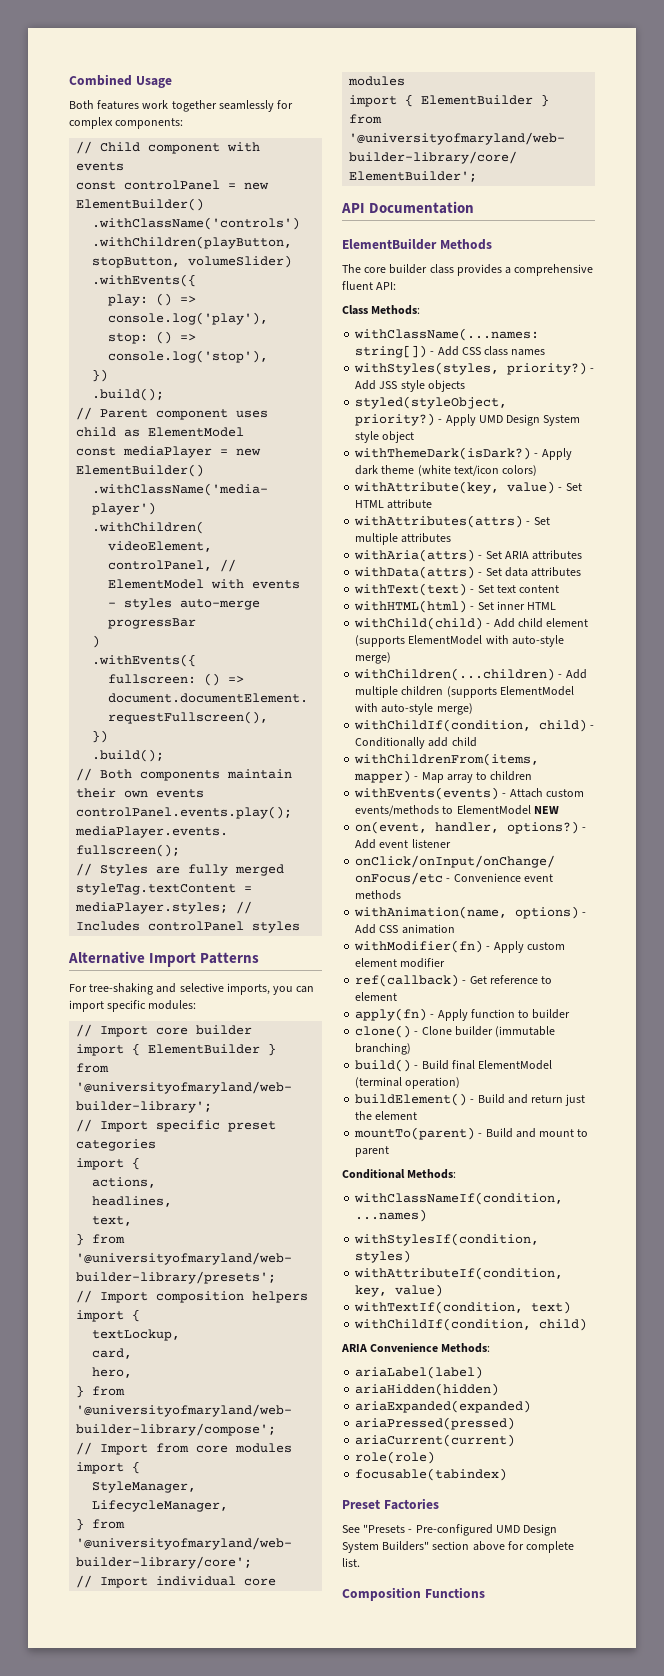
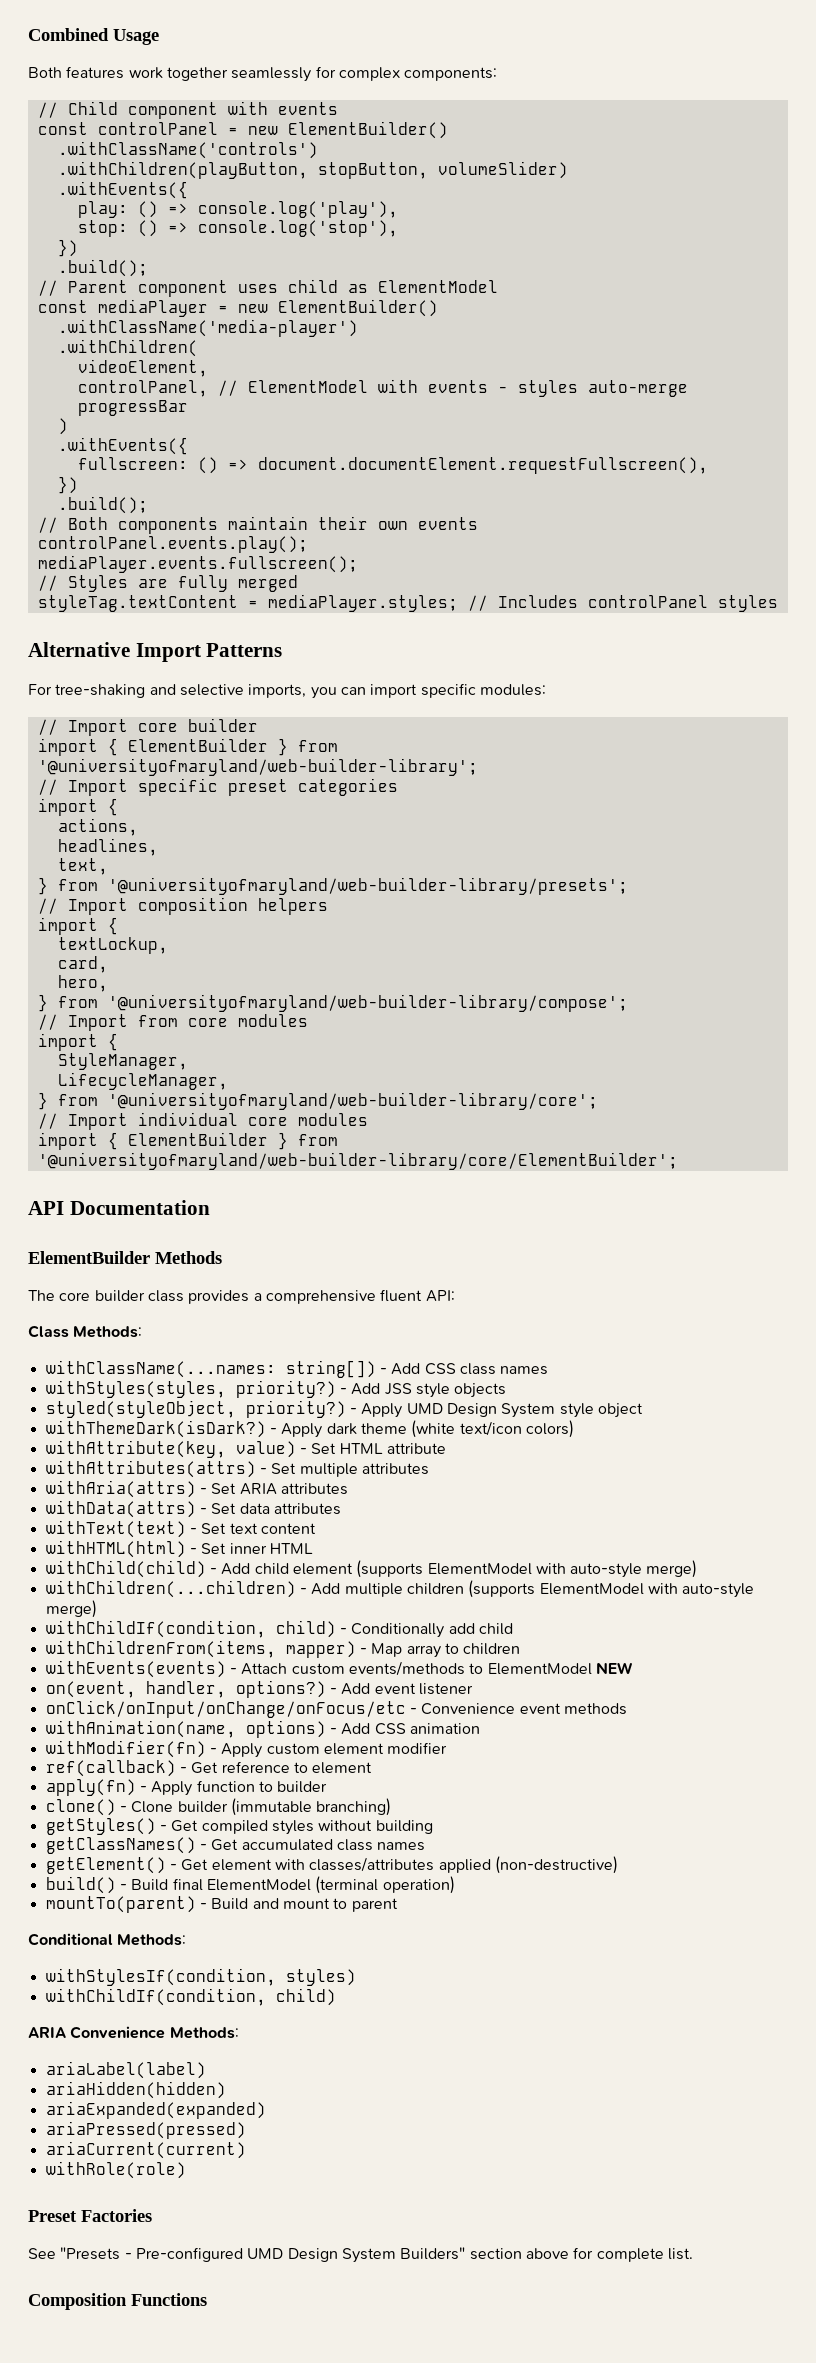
(412, 1049) none -> [45,1818,433,1835] [45,1837,426,1854] [45,1856,618,1874] // getStyles() - Get compiled styles without building // getClassNames() - Get accumulated class names // getElement() - Get element with classes/attributes applied (non-destructive)
[355,1093,586,1106] [355,1111,418,1120] // buildElement() - Build and return just the element -> (455, 1885) none
[354,1192,564,1205] [355,1209,428,1222] // withClassNameIf(condition, ...names) -> (187, 1940) none
[354,1267,564,1280] [355,1284,444,1297] [354,1301,572,1314] // withAttributeIf(condition, key, value) // withTextIf(condition, text) -> (356, 1977) none
[355,1451,436,1464] [355,1468,508,1481] role(role) // focusable(tabindex) -> [45,2161,186,2179] withRole(role)

